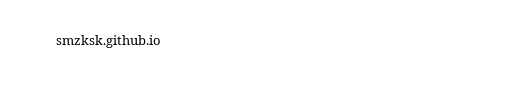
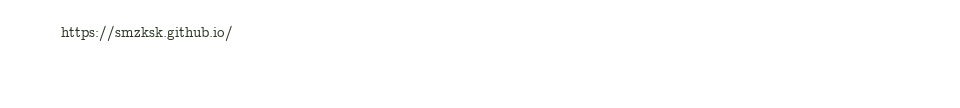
[56,35,161,48] smzksk.github.io -> [61,25,233,42] https://smzksk.github.io/

